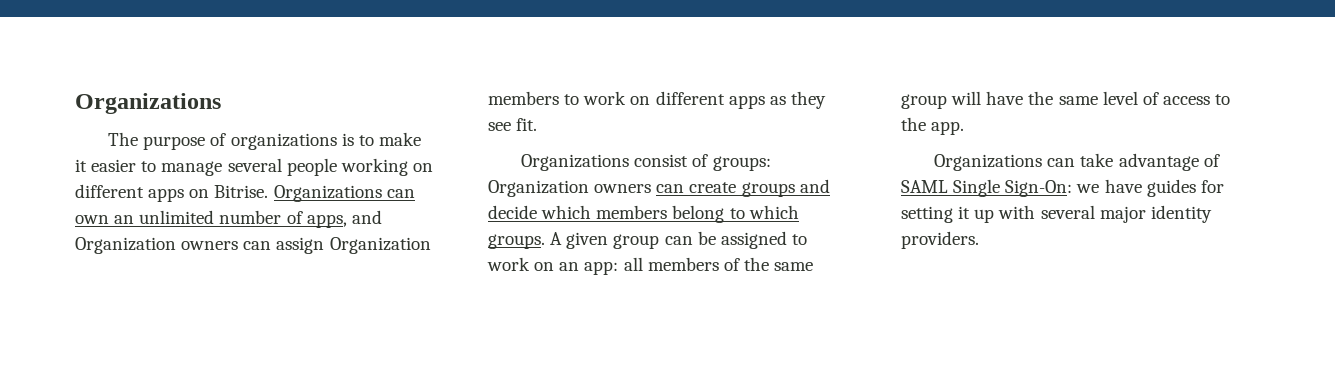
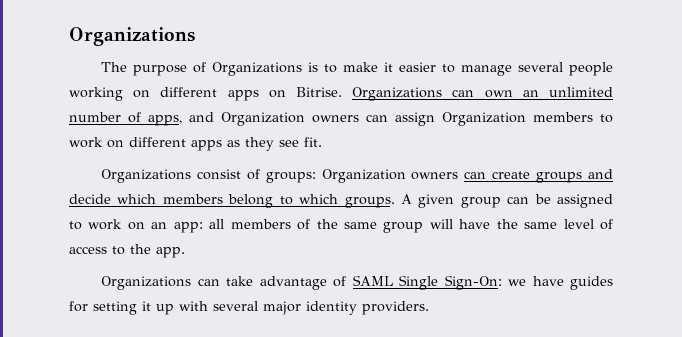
[230,133,337,150] organizations -> [212,62,303,76] Organizations

